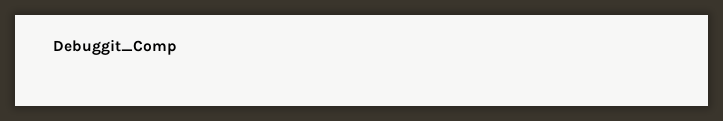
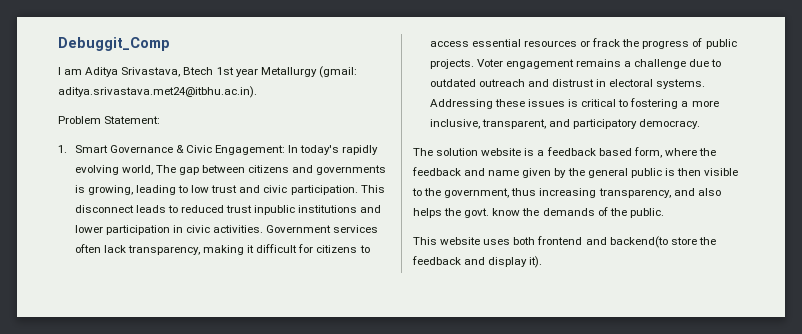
(176, 47) none -> [58,66,357,78] [58,86,257,98] [58,116,161,124] [58,145,379,155] [74,165,387,175] [74,185,385,195] [74,205,382,215] [74,225,379,235] [74,244,370,255] [429,38,737,49] [429,59,722,69] [429,79,706,89] [429,98,719,109] [429,119,701,129] [413,147,716,158] [412,167,739,178] [412,188,721,198] [413,207,664,218] [413,236,716,248] [412,256,543,268] // I am Aditya Srivastava, Btech 1st year Metallurgy (gmail: aditya.srivastava.met24@itbhu.ac.in). // Problem Statement: // 1. Smart Governance & Civic Engagement: In today's rapidly evolving world, The gap between citizens and governments is growing, leading to low trust and civic participation. This disconnect leads to reduced trust inpublic institutions and lower participation in civic activities. Government services often lack transparency, making it difficult for citizens to access essential resources or frack the progress of public projects. Voter engagement remains a challenge due to outdated outreach and distrust in electoral systems. Addressing these issues is critical to fostering a more inclusive, transparent, and participatory democracy. // The solution website is a feedback based form, where the feedback and name given by the general public is then visible to the government, thus increasing transparency, and also helps the govt. know the demands of the public. // This website uses both frontend and backend(to store the feedback and display it).

